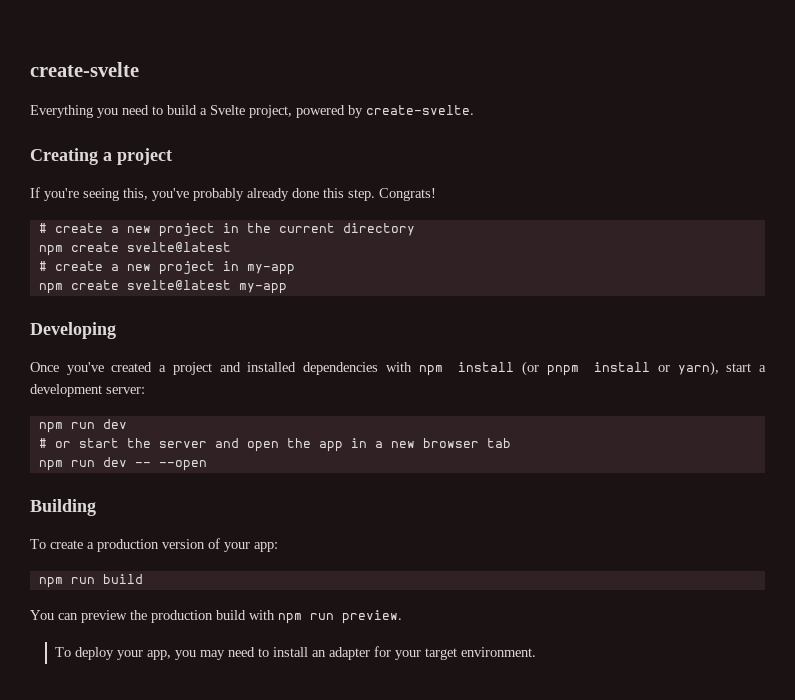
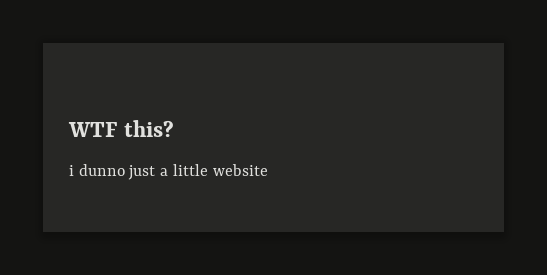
[30,62,139,77] [30,105,474,118] [30,148,172,165] [30,187,436,201] [38,223,415,237] [38,242,231,256] [38,261,295,275] [38,280,287,294] [30,322,116,339] [30,361,766,376] [30,384,145,397] [38,419,127,433] [38,438,511,452] [38,457,207,471] [30,499,96,516] [30,538,278,552] [38,574,143,588] [30,610,402,624] [54,646,536,660] create-svelte // Everything you need to build a Svelte project, powered by create-svelte. // Creating a project // If you're seeing this, you've probably already done this step. Congrats! // # create a new project in the current directory // npm create svelte@latest // # create a new project in my-app // npm create svelte@latest my-app // Developing // Once you've created a project and installed dependencies with npm install (or pnpm install or yarn), start a development server: // npm run dev // # or start the server and open the app in a new browser tab // npm run dev -- --open // Building // To create a production version of your app: // npm run build // You can preview the production build with npm run preview. // To deploy your app, you may need to install an adapter for your target environment. -> [68,120,174,137] [69,164,268,180] WTF this? // i dunno just a little website

